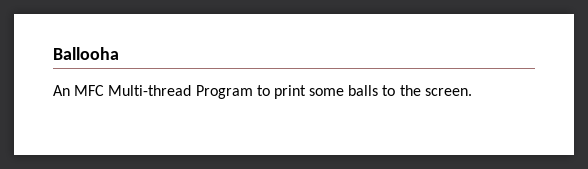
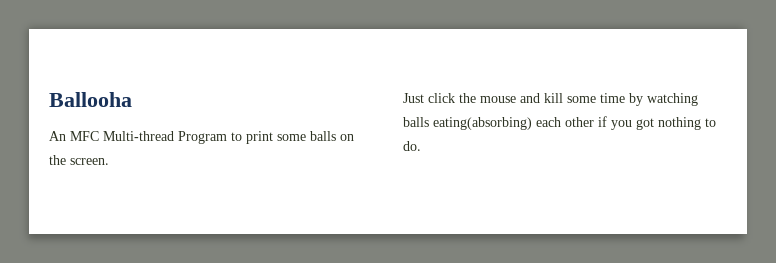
[382,85,396,96] to -> [340,134,354,141] on
(472, 92) none -> [403,93,698,106] [403,116,716,130] [403,141,421,151] // Just click the mouse and kill some time by watching balls eating(absorbing) each other if you got nothing to do.

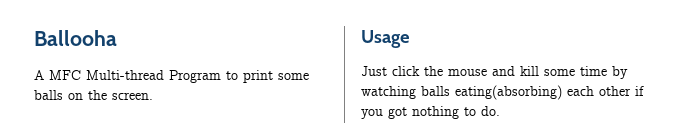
[49,131,66,141] An -> [34,70,44,80] A
(109, 161) none -> [361,30,410,48] // Usage

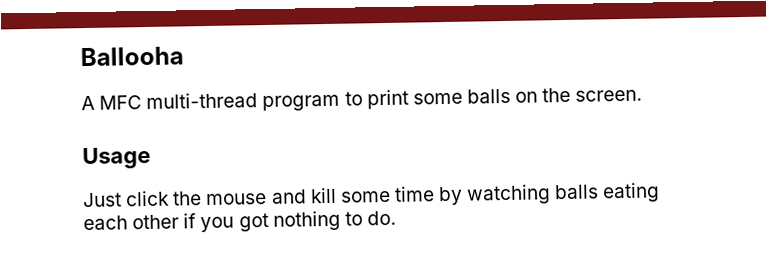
[86,70,221,83] Multi-thread Program -> [146,92,341,112] multi-thread program
[455,85,562,100] eating(absorbing) -> [602,182,661,203] eating

